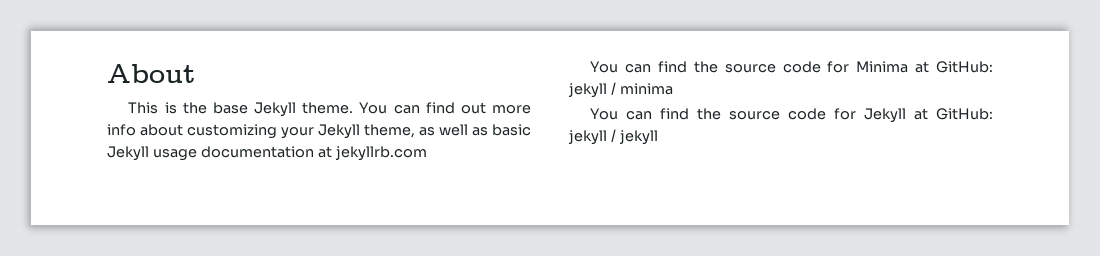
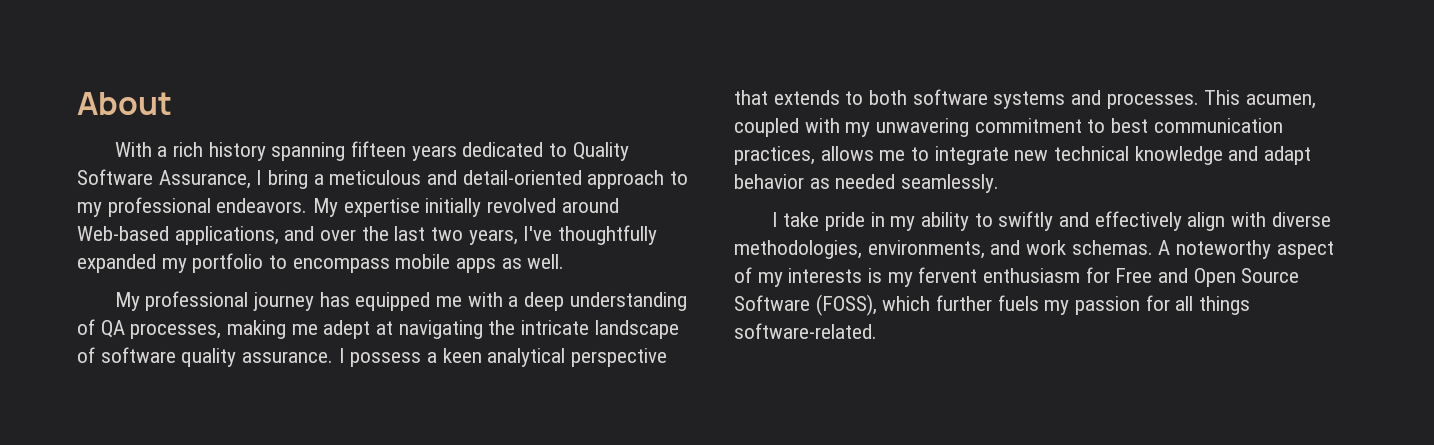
[128,102,531,117] [107,124,531,139] [107,146,427,161] [590,61,993,73] [568,82,673,98] [590,108,993,123] [568,129,658,145] This is the base Jekyll theme. You can find out more info about customizing your Jekyll theme, as well as basic Jekyll usage documentation at jekyllrb.com // You can find the source code for Minima at GitHub: jekyll / minima // You can find the source code for Jekyll at GitHub: jekyll / jekyll -> [114,141,629,161] [77,169,689,189] [77,197,619,217] [77,225,658,245] [77,253,565,273] [114,291,687,311] [77,319,679,339] [77,347,668,367] [734,89,1317,109] [734,118,1283,137] [734,146,1312,165] [734,174,1000,193] [771,211,1331,231] [734,240,1334,259] [734,267,1300,287] [734,294,1251,316] [734,323,877,339] With a rich history spanning fifteen years dedicated to Quality Software Assurance, I bring a meticulous and detail-oriented approach to my professional endeavors. My expertise initially revolved around Web-based applications, and over the last two years, I've thoughtfully expanded my portfolio to encompass mobile apps as well. // My professional journey has equipped me with a deep understanding of QA processes, making me adept at navigating the intricate landscape of software quality assurance. I possess a keen analytical perspective that extends to both software systems and processes. This acumen, coupled with my unwavering commitment to best communication practices, allows me to integrate new technical knowledge and adapt behavior as needed seamlessly. // I take pride in my ability to swiftly and effectively align with diverse methodologies, environments, and work schemas. A noteworthy aspect of my interests is my fervent enthusiasm for Free and Open Source Software (FOSS), which further fuels my passion for all things software-related.

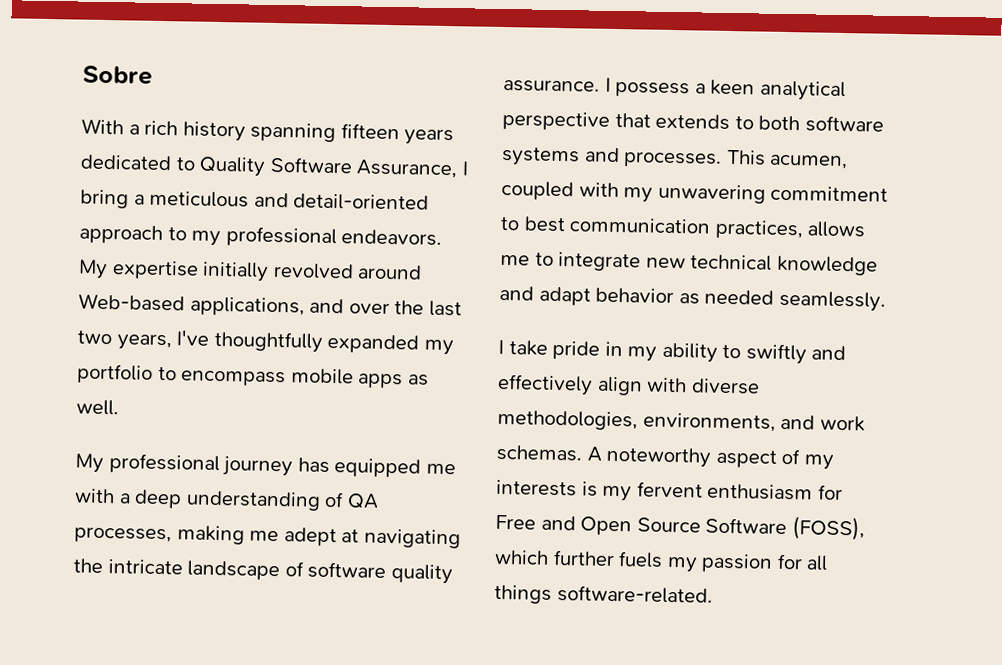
[77,92,172,115] About -> [82,65,153,85] Sobre

